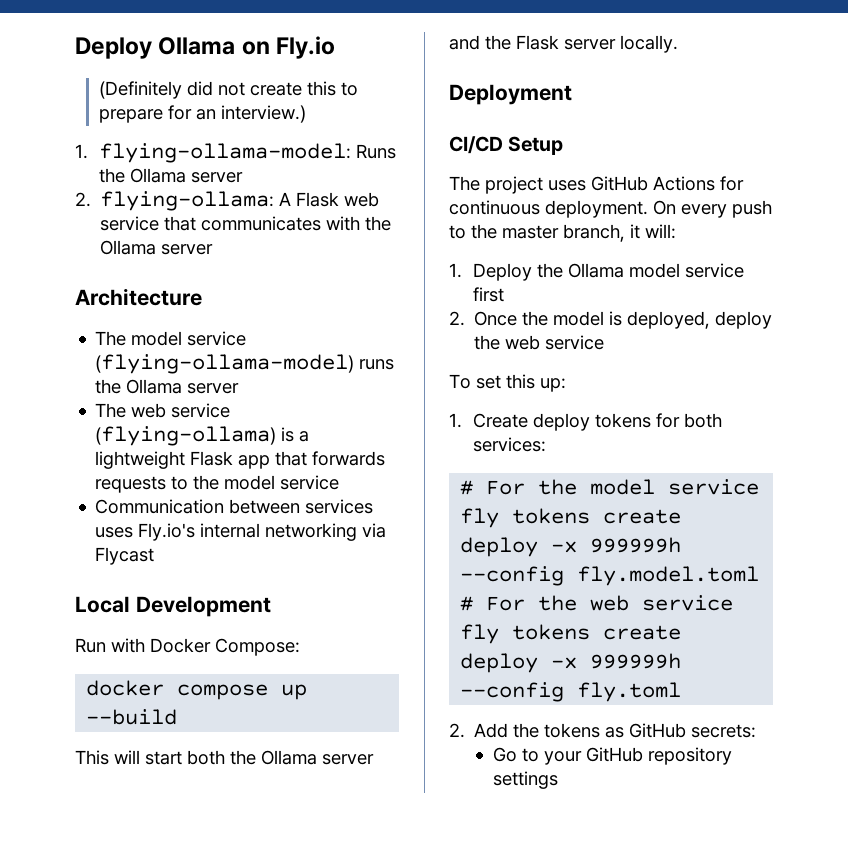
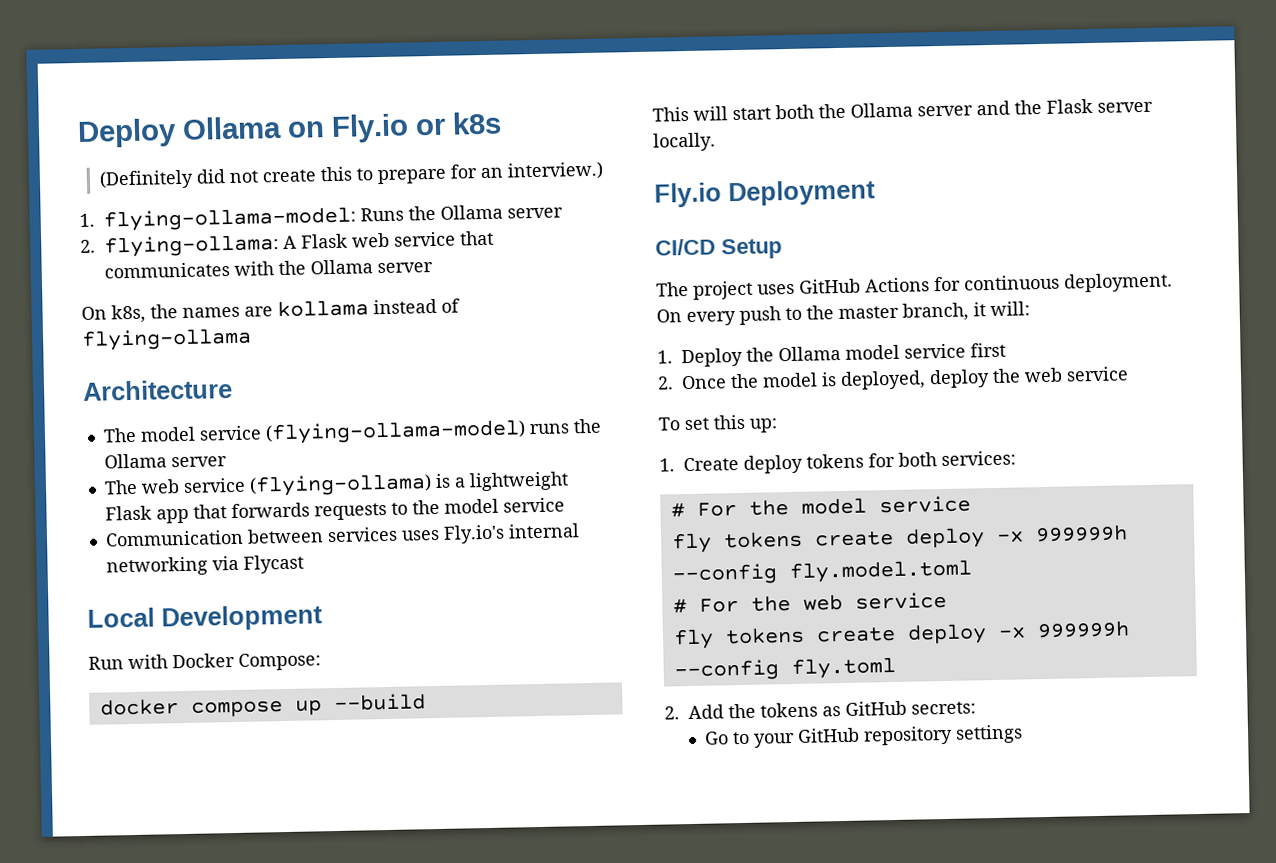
(336, 47) none -> [415,111,502,136] or k8s
(214, 249) none -> [81,298,460,324] [81,327,252,351] // On k8s, the names are kollama instead of flying-ollama
(678, 44) none -> [654,182,722,208] Fly.io

